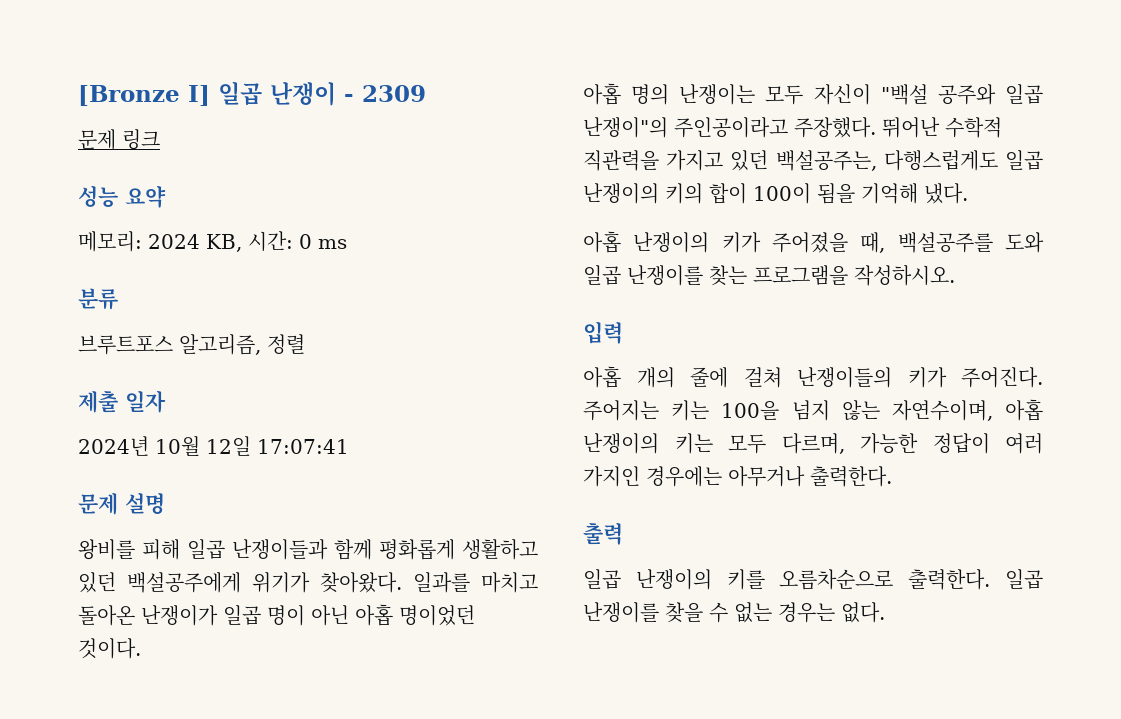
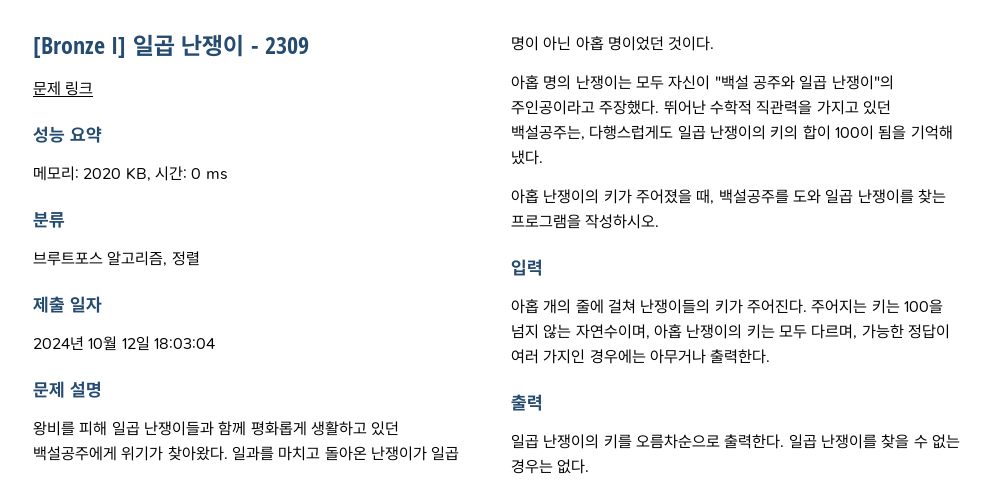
[148,234,200,249] 2024 -> [83,168,122,179] 2020
[257,439,349,454] 17:07:41 -> [153,338,215,349] 18:03:04

